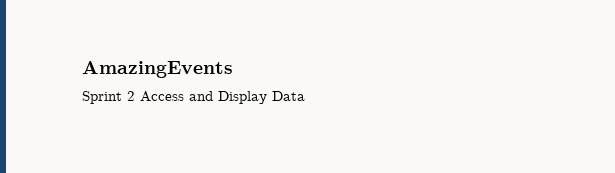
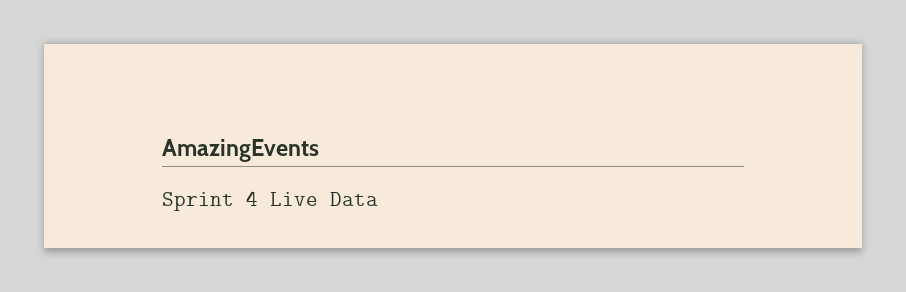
[127,91,267,104] 2 Access and Display -> [246,191,318,206] 4 Live

